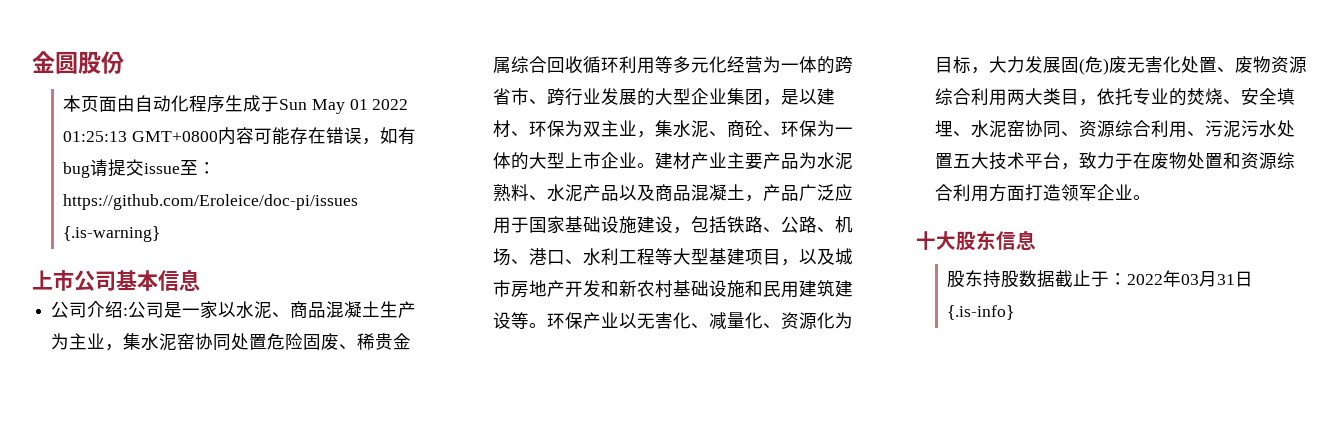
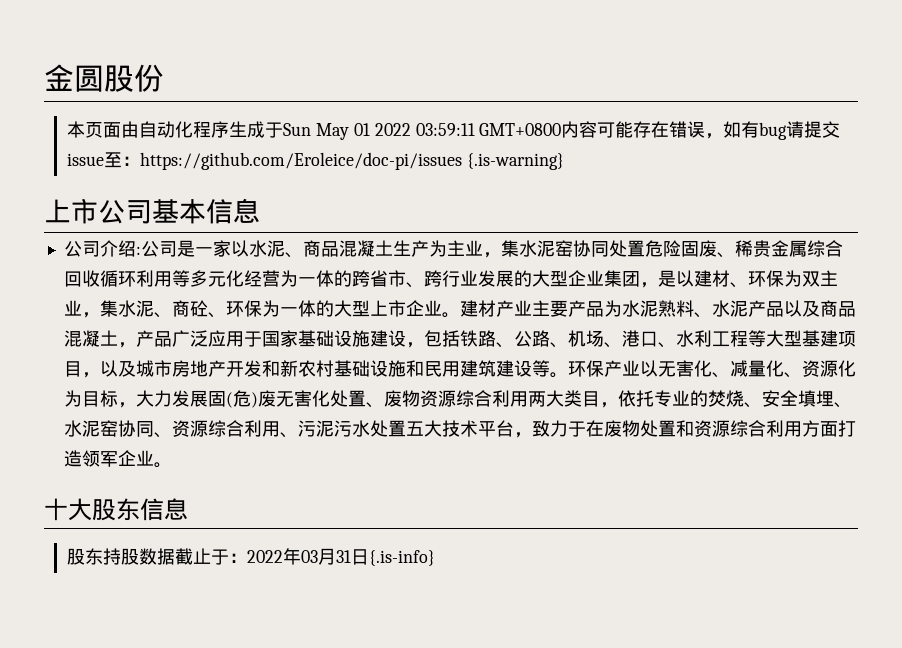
[63,131,128,142] 01:25:13 -> [415,123,475,136] 03:59:11

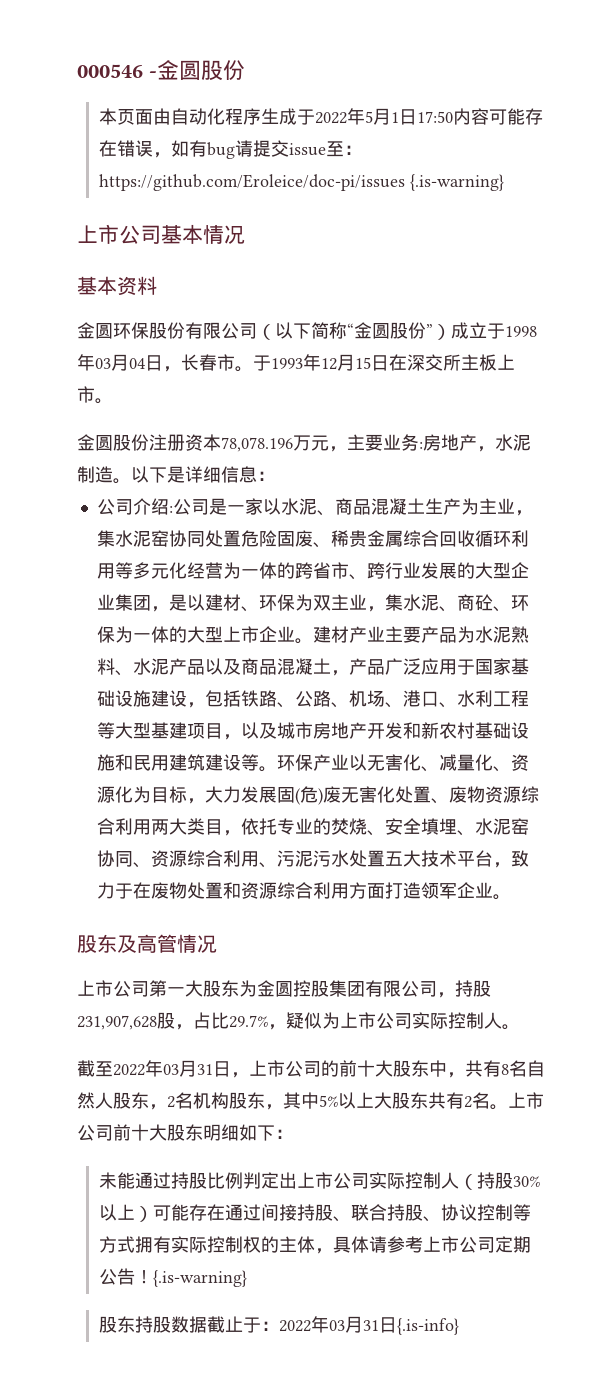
(44, 77) none -> [77,64,157,78] 000546 -
[283,123,562,140] Sun May 01 2022 03:59:11 GMT+0800 -> [314,108,453,125] 2022年5月1日17:50
[206,198,260,224] 信息 -> [203,225,245,244] [77,276,157,296] [77,322,537,340] [77,354,515,372] [77,386,113,404] [77,434,531,452] [77,466,275,484] 情况 // 基本资料 // 金圆环保股份有限公司（以下简称“金圆股份”）成立于1998年03月04日，长春市。于1993年12月15日在深交所主板上市。 // 金圆股份注册资本78,078.196万元，主要业务:房地产，水泥制造。以下是详细信息：
[44,498,188,521] 十大股东信息 -> [77,934,217,953] [77,980,491,998] [77,1012,520,1030] [77,1060,545,1078] [77,1092,544,1110] [77,1124,293,1141] [98,1172,540,1190] [98,1204,531,1222] [98,1236,531,1254] [98,1268,247,1287] 股东及高管情况 // 上市公司第一大股东为金圆控股集团有限公司，持股231,907,628股，占比29.7%，疑似为上市公司实际控制人。 // 截至2022年03月31日，上市公司的前十大股东中，共有8名自然人股东，2名机构股东，其中5%以上大股东共有2名。上市公司前十大股东明细如下： // 未能通过持股比例判定出上市公司实际控制人（持股30%以上）可能存在通过间接持股、联合持股、协议控制等方式拥有实际控制权的主体，具体请参考上市公司定期公告！{.is-warning}

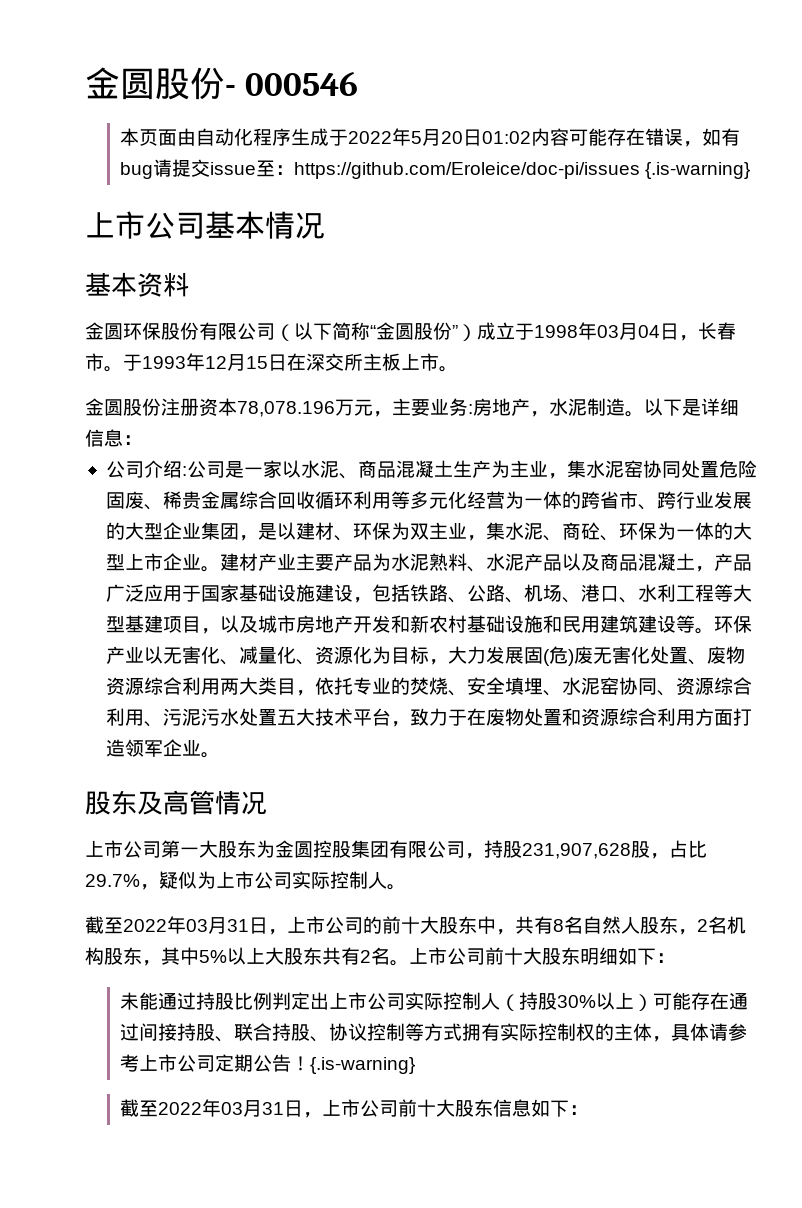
[77,60,245,81] 000546 -金圆股份 -> [85,67,359,100] 金圆股份- 000546
[390,109,453,125] 1日17:50 -> [441,129,532,146] 20日01:02
[98,1316,459,1335] 股东持股数据截止于：2022年03月31日{.is-info} -> [120,1099,589,1118] 截至2022年03月31日，上市公司前十大股东信息如下：

